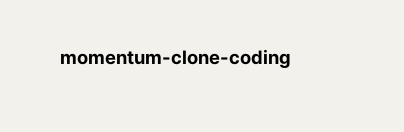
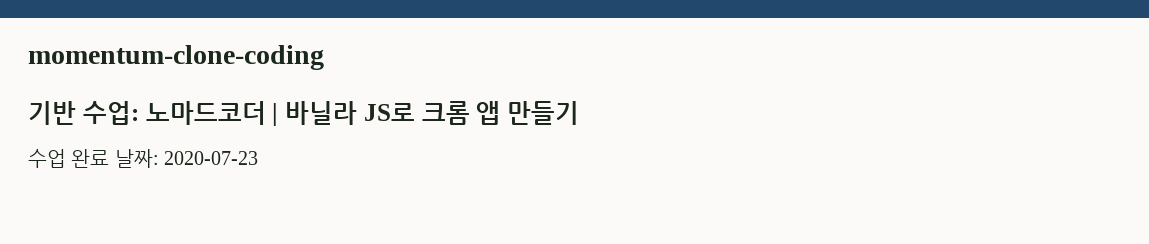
(291, 58) none -> [28,101,579,126] [28,149,259,168] // 기반 수업: 노마드코더 | 바닐라 JS로 크롬 앱 만들기 // 수업 완료 날짜: 2020-07-23

